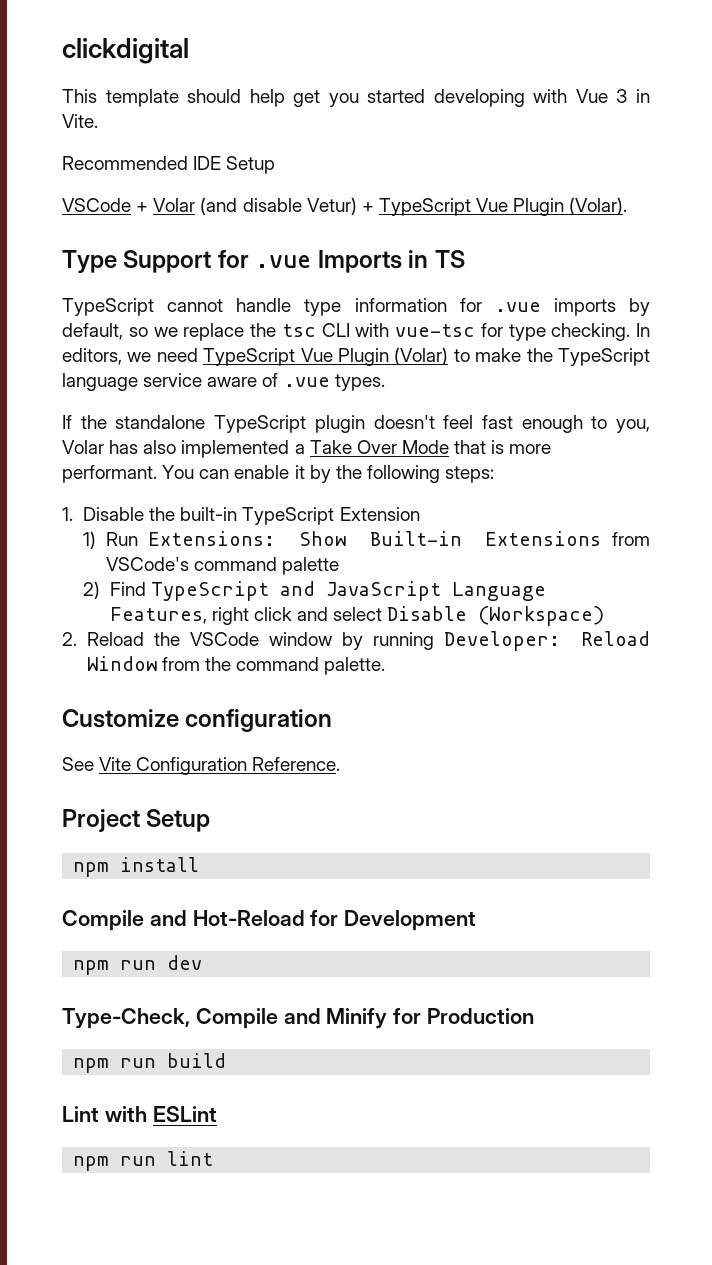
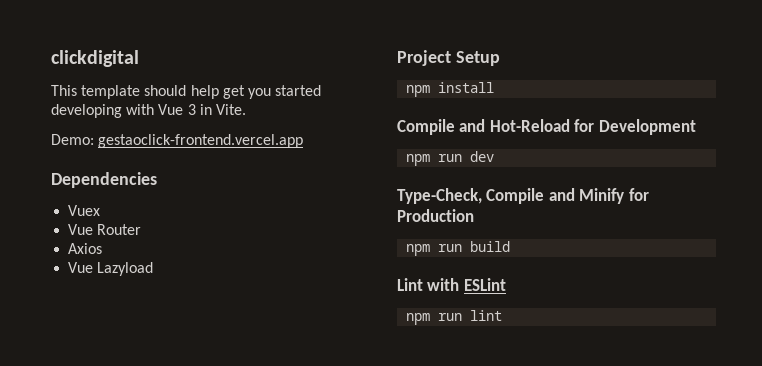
[62,156,276,174] [62,197,628,216] [62,250,465,273] [62,298,650,316] [62,323,650,341] [62,347,650,366] [62,373,385,391] [62,415,651,433] [62,440,552,458] [62,465,495,483] [62,507,420,525] [83,531,650,549] [105,557,339,575] [83,581,546,601] [109,606,605,626] [62,631,650,651] [86,656,386,675] [62,709,333,732] [62,757,341,775] Recommended IDE Setup // VSCode + Volar (and disable Vetur) + TypeScript Vue Plugin (Volar). // Type Support for .vue Imports in TS // TypeScript cannot handle type information for .vue imports by default, so we replace the tsc CLI with vue-tsc for type checking. In editors, we need TypeScript Vue Plugin (Volar) to make the TypeScript language service aware of .vue types. // If the standalone TypeScript plugin doesn't feel fast enough to you, Volar has also implemented a Take Over Mode that is more performant. You can enable it by the following steps: // 1. Disable the built-in TypeScript Extension // 1) Run Extensions: Show Built-in Extensions from VSCode's command palette // 2) Find TypeScript and JavaScript Language Features, right click and select Disable (Workspace) // 2. Reload the VSCode window by running Developer: Reload Window from the command palette. // Customize configuration // See Vite Configuration Reference. -> [51,134,304,148] [51,172,157,188] [68,205,101,216] [68,224,142,235] [68,243,103,254] [68,262,154,276] Demo: gestaoclick-frontend.vercel.app // Dependencies // Vuex // Vue Router // Axios // Vue Lazyload

